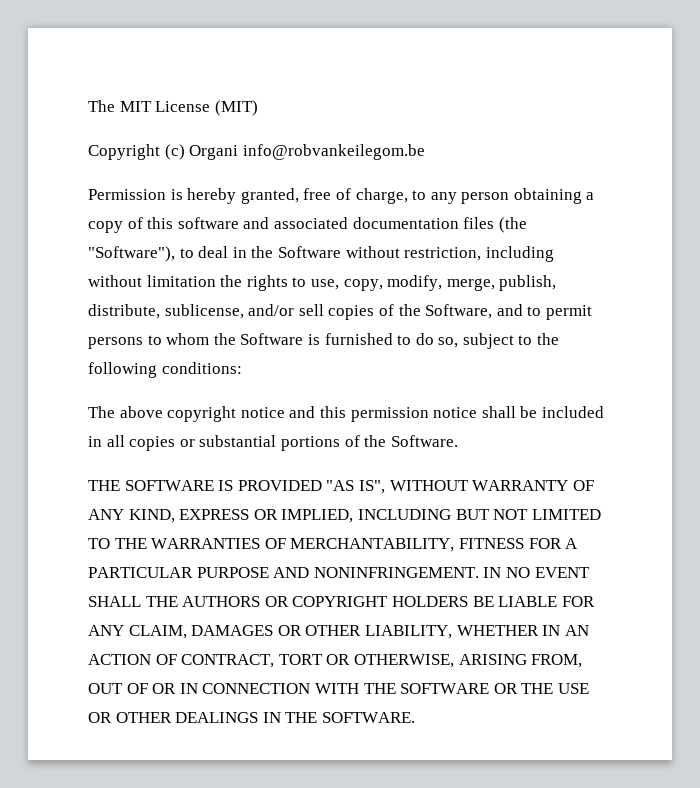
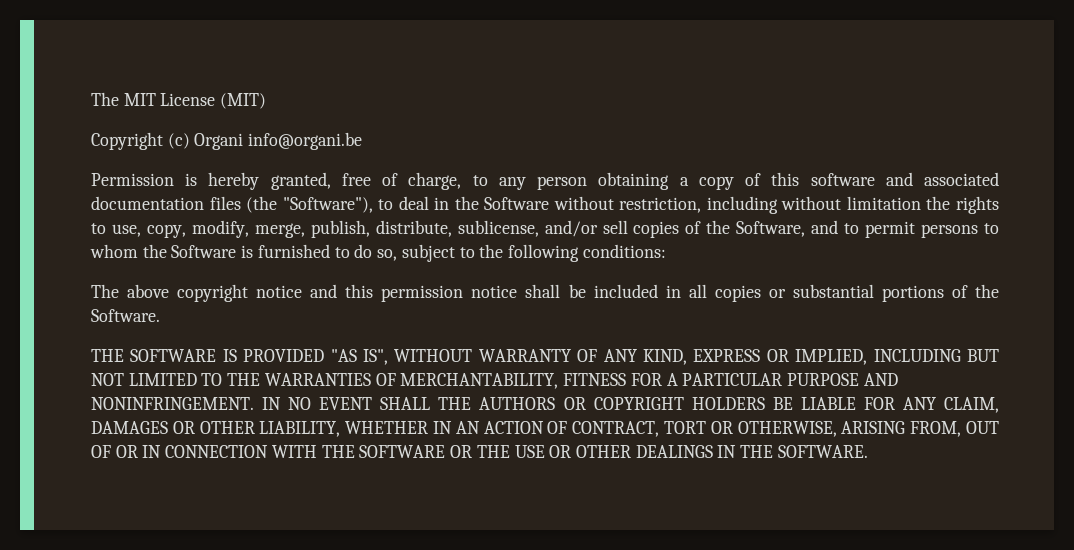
[242,144,425,160] info@robvankeilegom.be -> [248,132,363,150] info@organi.be

